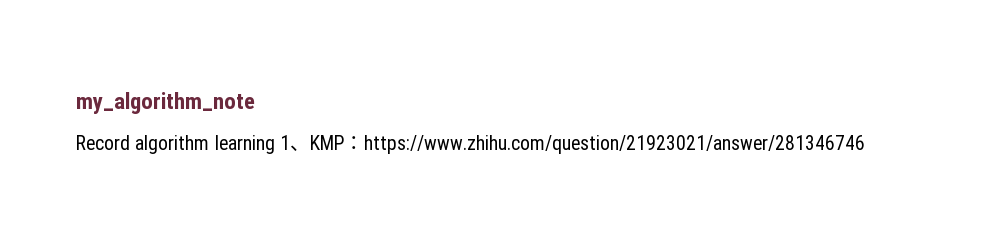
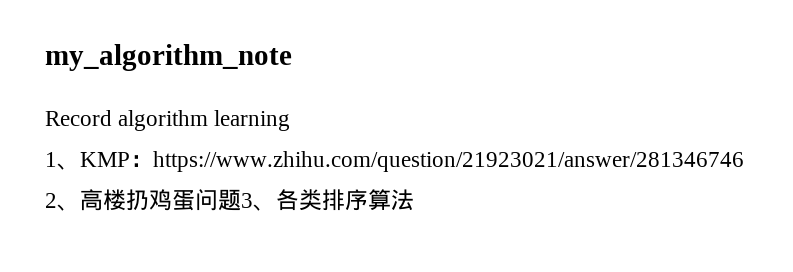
(275, 144) none -> (291, 120) //
(865, 144) none -> [45,189,414,211] 2、高楼扔鸡蛋问题3、各类排序算法

